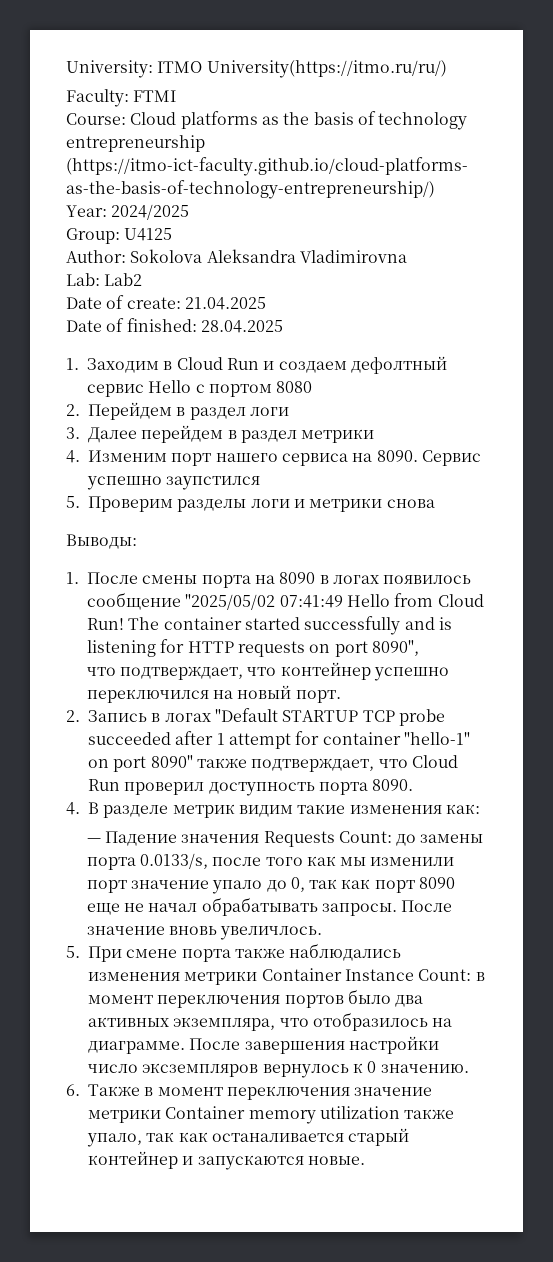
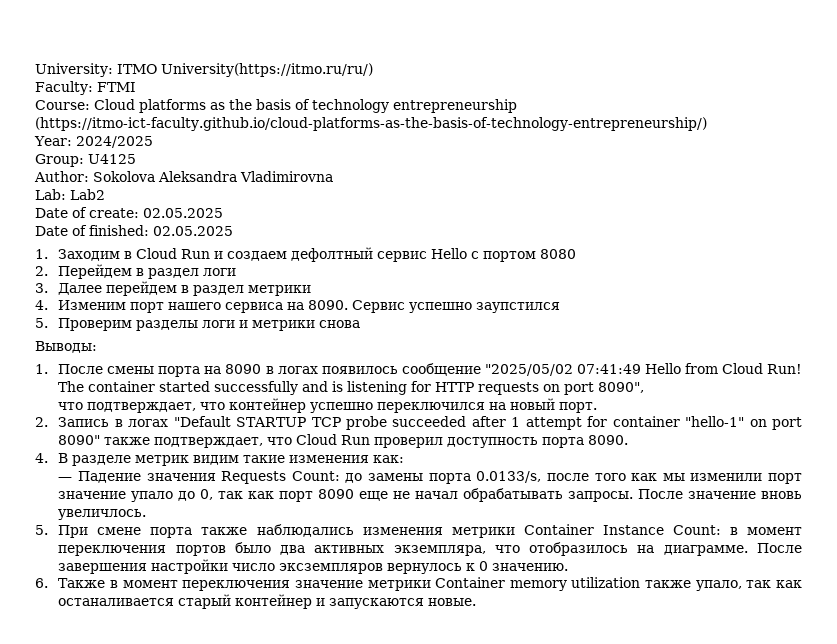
[184,297,266,310] 21.04.2025 -> [143,208,223,218] 02.05.2025
[200,320,283,333] 28.04.2025 -> [153,226,233,236] 02.05.2025

